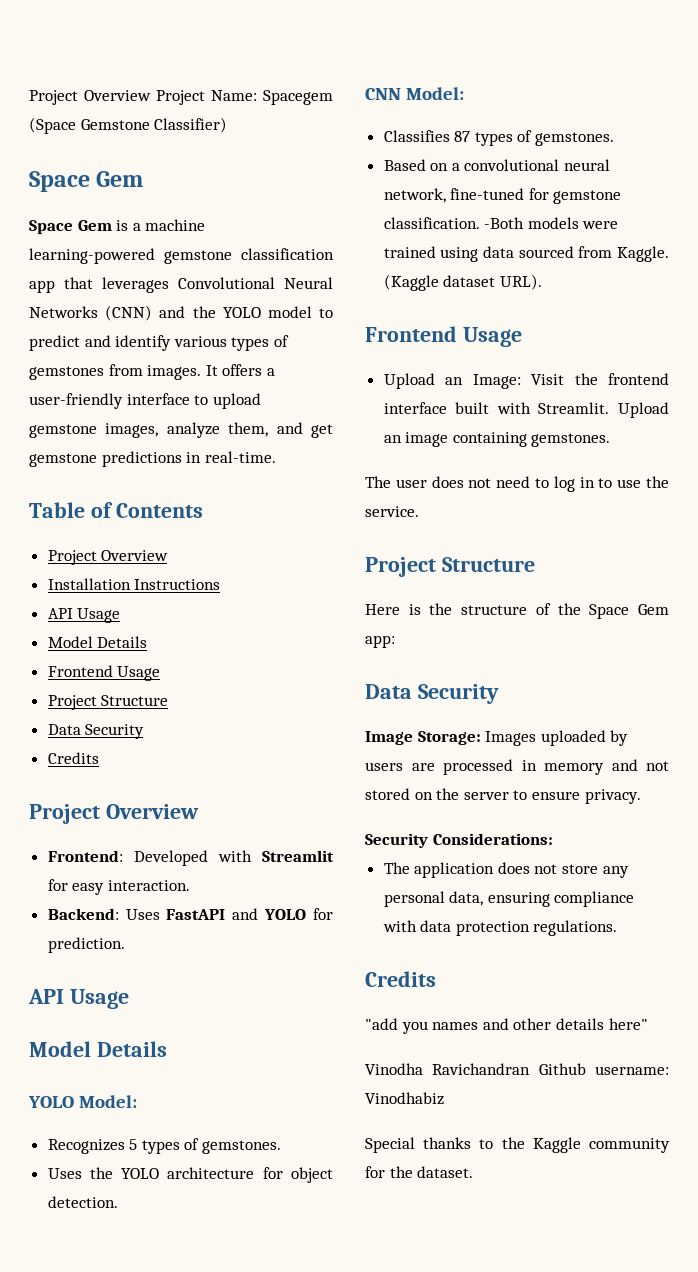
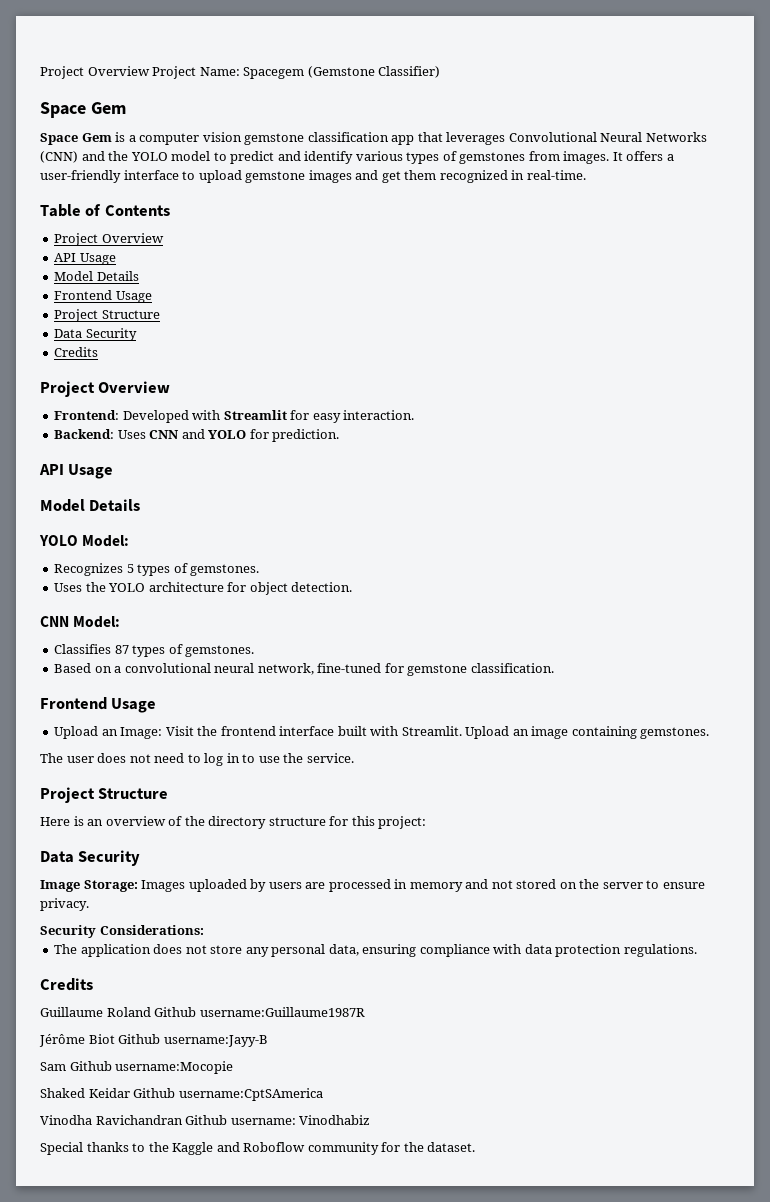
[29,117,150,134] (Space Gemstone -> [307,66,375,78] (Gemstone
[145,219,206,231] [29,248,155,264] machine learning-powered -> [139,132,242,145] computer vision
[105,422,333,438] [29,451,182,467] images, analyze them, and get gemstone predictions -> [308,170,508,183] images and get them recognized
[47,578,221,590] // Installation Instructions -> (164, 238) none
[166,909,226,920] FastAPI -> [149,430,180,439] CNN
[484,217,619,229] [383,246,669,262] [383,274,542,291] -Both models were trained using data sourced from Kaggle. (Kaggle dataset URL). -> (554, 668) none
[429,603,669,619] [365,635,395,648] the structure of the Space Gem app: -> [87,816,427,829] an overview of the directory structure for this project:
[365,1018,648,1034] "add you names and other details here" -> [40,1007,365,1017] [39,1034,268,1047] [40,1061,234,1074] [40,1088,323,1101] Guillaume Roland Github username:Guillaume1987R // Jérôme Biot Github username:Jayy-B // Sam Github username:Mocopie // Shaked Keidar Github username:CptSAmerica
(581, 1145) none -> [216,1142,306,1152] and Roboflow

